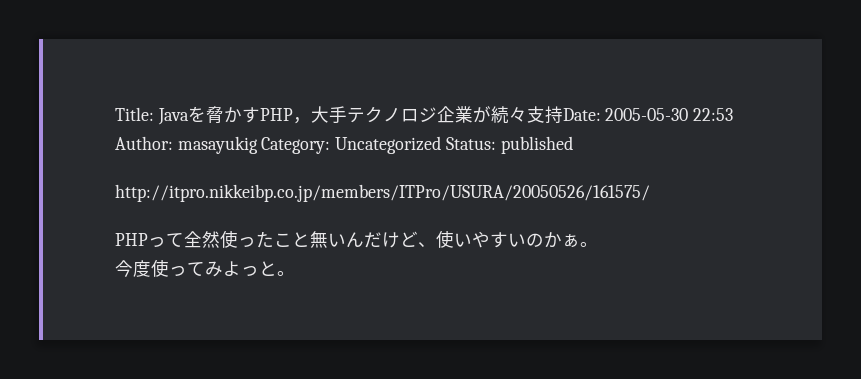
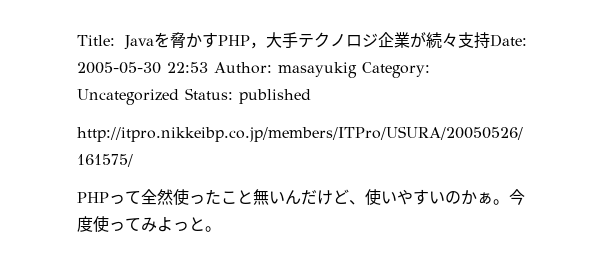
(598, 244) // -> (509, 202) none

